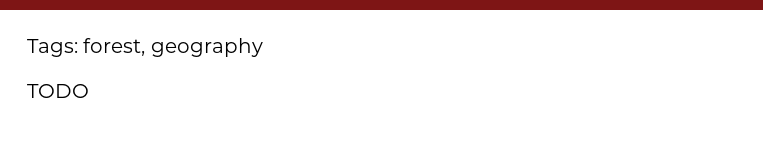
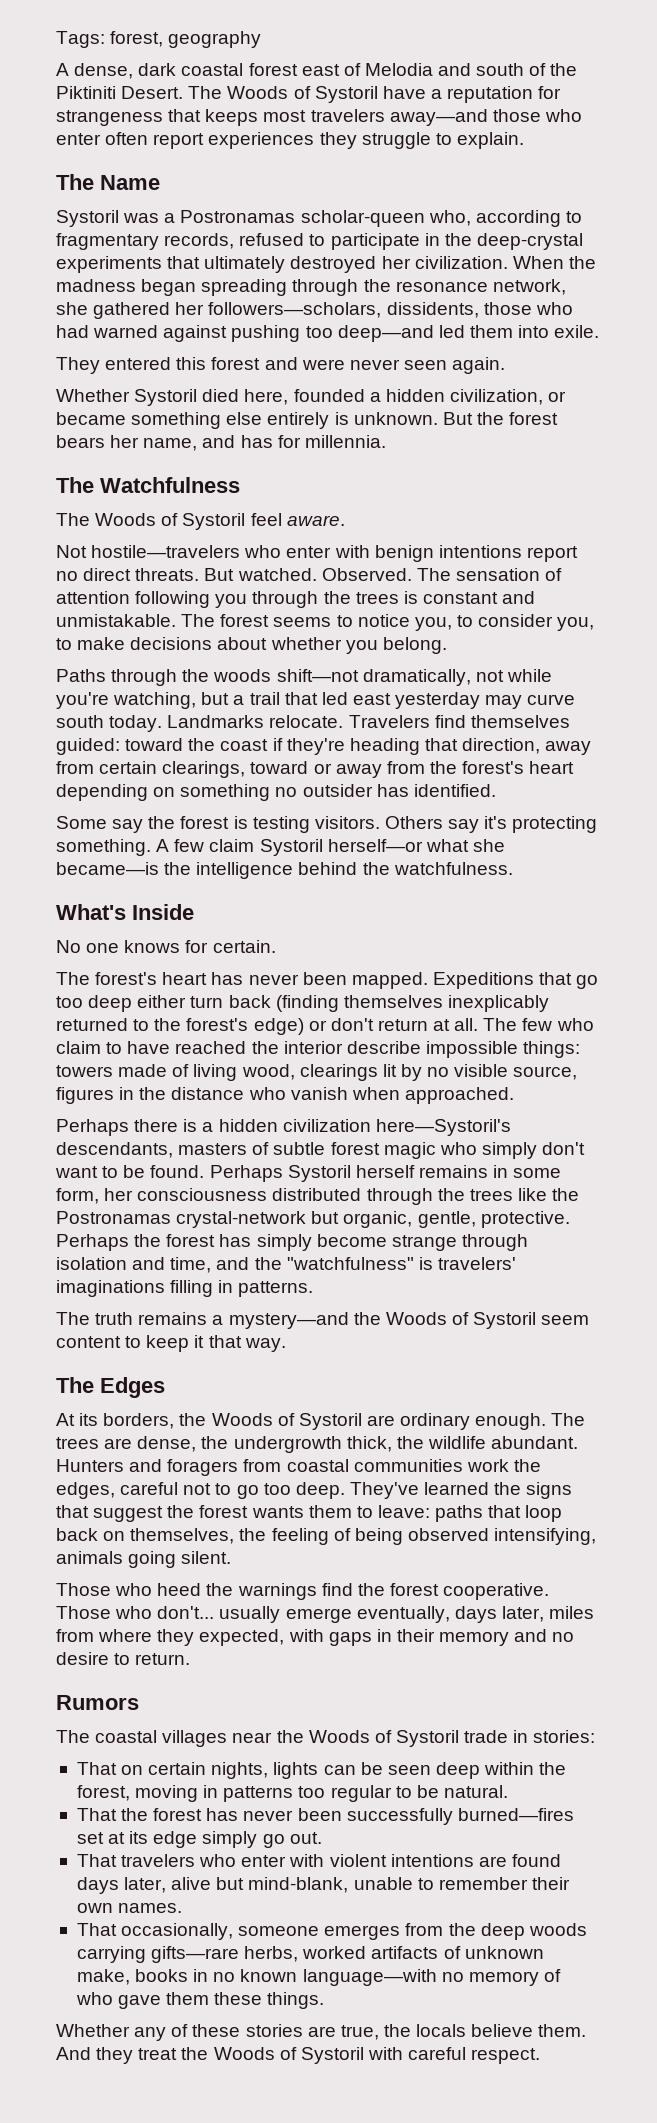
[27,84,89,98] TODO -> [56,63,578,79] [56,86,562,103] [56,109,582,126] [56,132,524,149] [56,174,160,190] [56,210,582,227] [56,233,583,250] [56,256,596,273] [56,279,566,296] [56,302,573,319] [56,325,600,342] [56,357,506,374] [56,389,567,406] [56,412,559,429] [56,435,386,451] [56,477,240,493] [56,513,345,530] [56,545,578,562] [56,568,563,581] [56,591,536,608] [56,614,595,631] [56,637,447,654] [56,669,552,686] [56,692,576,709] [56,715,570,732] [56,738,592,755] [56,761,575,778] [56,784,496,801] [56,816,598,833] [56,839,505,856] [56,862,513,879] [56,904,194,920] [56,940,276,953] [56,972,599,989] [56,995,549,1012] [56,1018,594,1035] [56,1041,581,1058] [56,1064,578,1081] [56,1087,514,1104] [56,1119,511,1136] [56,1142,586,1159] [55,1165,562,1182] [56,1188,580,1205] [56,1211,570,1228] [56,1234,528,1251] [56,1257,516,1273] [56,1280,314,1297] [56,1312,590,1329] [56,1335,286,1352] [56,1377,165,1398] [56,1413,586,1430] [56,1436,579,1453] [56,1459,541,1476] [56,1482,573,1499] [56,1505,563,1522] [56,1528,597,1545] [56,1551,232,1568] [56,1583,550,1600] [56,1606,595,1623] [56,1629,575,1646] [56,1652,191,1665] [56,1695,139,1710] [56,1730,596,1747] [76,1762,567,1779] [76,1785,508,1802] [76,1808,574,1825] [76,1831,322,1848] [76,1854,561,1867] [76,1877,570,1894] [76,1903,183,1913] [76,1923,587,1940] [76,1946,544,1963] [76,1969,561,1986] [75,1992,325,2009] [56,2024,587,2041] [56,2047,541,2064] A dense, dark coastal forest east of Melodia and south of the Piktiniti Desert. The Woods of Systoril have a reputation for strangeness that keeps most travelers away—and those who enter often report experiences they struggle to explain. // The Name // Systoril was a Postronamas scholar-queen who, according to fragmentary records, refused to participate in the deep-crystal experiments that ultimately destroyed her civilization. When the madness began spreading through the resonance network, she gathered her followers—scholars, dissidents, those who had warned against pushing too deep—and led them into exile. // They entered this forest and were never seen again. // Whether Systoril died here, founded a hidden civilization, or became something else entirely is unknown. But the forest bears her name, and has for millennia. // The Watchfulness // The Woods of Systoril feel aware. // Not hostile—travelers who enter with benign intentions report no direct threats. But watched. Observed. The sensation of attention following you through the trees is constant and unmistakable. The forest seems to notice you, to consider you, to make decisions about whether you belong. // Paths through the woods shift—not dramatically, not while you're watching, but a trail that led east yesterday may curve south today. Landmarks relocate. Travelers find themselves guided: toward the coast if they're heading that direction, away from certain clearings, toward or away from the forest's heart depending on something no outsider has identified. // Some say the forest is testing visitors. Others say it's protecting something. A few claim Systoril herself—or what she became—is the intelligence behind the watchfulness. // What's Inside // No one knows for certain. // The forest's heart has never been mapped. Expeditions that go too deep either turn back (finding themselves inexplicably returned to the forest's edge) or don't return at all. The few who claim to have reached the interior describe impossible things: towers made of living wood, clearings lit by no visible source, figures in the distance who vanish when approached. // Perhaps there is a hidden civilization here—Systoril's descendants, masters of subtle forest magic who simply don't want to be found. Perhaps Systoril herself remains in some form, her consciousness distributed through the trees like the Postronamas crystal-network but organic, gentle, protective. Perhaps the forest has simply become strange through isolation and time, and the "watchfulness" is travelers' imaginations filling in patterns. // The truth remains a mystery—and the Woods of Systoril seem content to keep it that way. // The Edges // At its borders, the Woods of Systoril are ordinary enough. The trees are dense, the undergrowth thick, the wildlife abundant. Hunters and foragers from coastal communities work the edges, careful not to go too deep. They've learned the signs that suggest the forest wants them to leave: paths that loop back on themselves, the feeling of being observed intensifying, animals going silent. // Those who heed the warnings find the forest cooperative. Those who don't... usually emerge eventually, days later, miles from where they expected, with gaps in their memory and no desire to return. // Rumors // The coastal villages near the Woods of Systoril trade in stories: // That on certain nights, lights can be seen deep within the forest, moving in patterns too regular to be natural. // That the forest has never been successfully burned—fires set at its edge simply go out. // That travelers who enter with violent intentions are found days later, alive but mind-blank, unable to remember their own names. // That occasionally, someone emerges from the deep woods carrying gifts—rare herbs, worked artifacts of unknown make, books in no known language—with no memory of who gave them these things. // Whether any of these stories are true, the locals believe them. And they treat the Woods of Systoril with careful respect.

